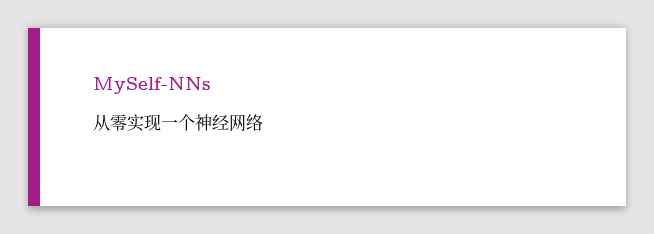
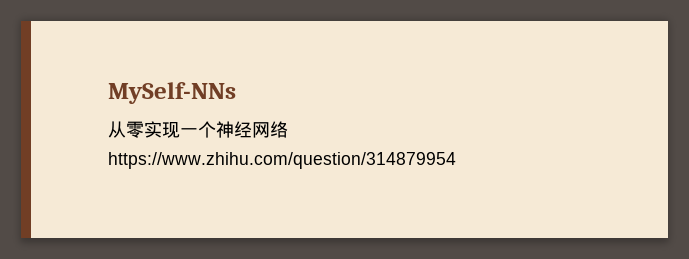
(263, 122) none -> [108,152,456,169] https://www.zhihu.com/question/314879954

